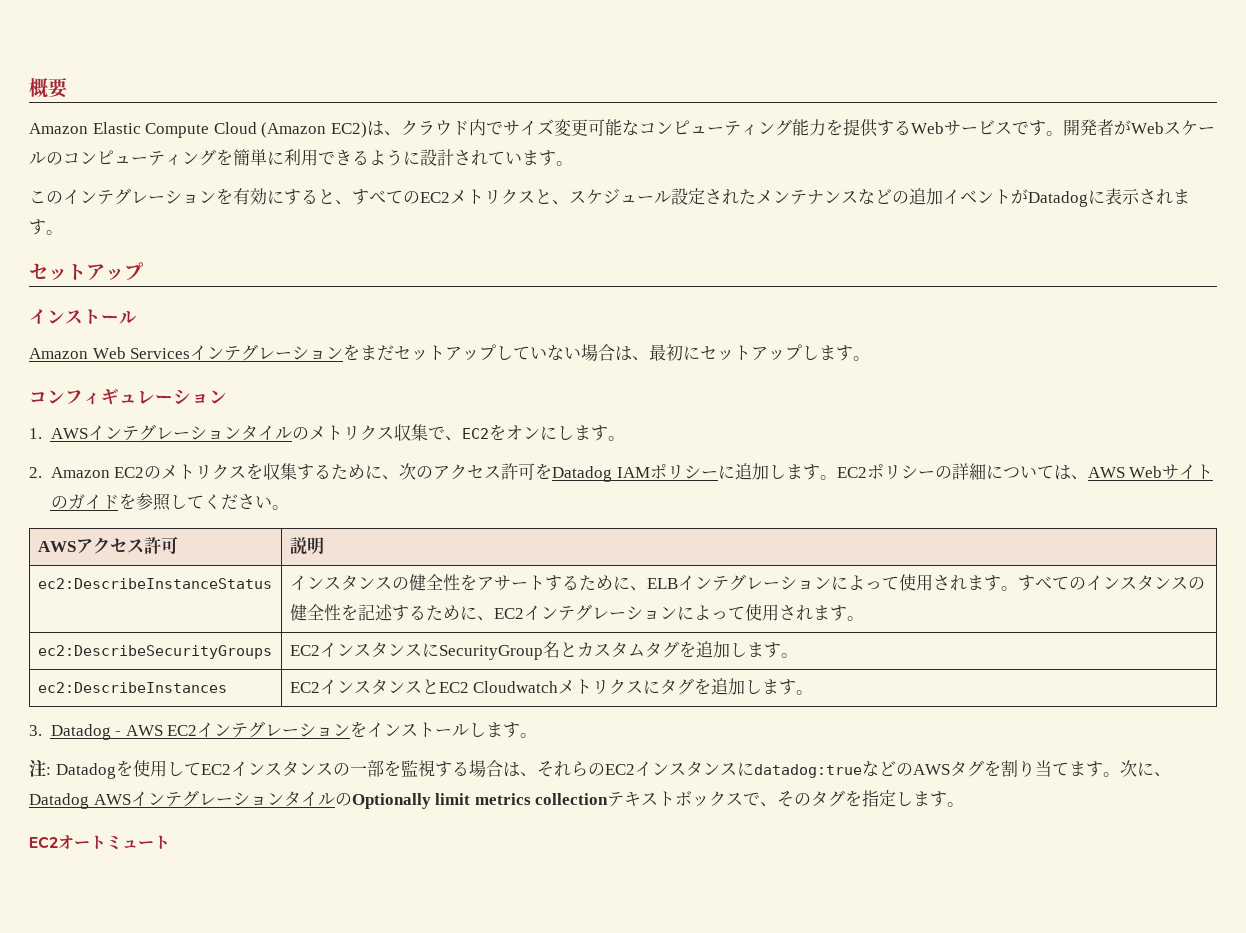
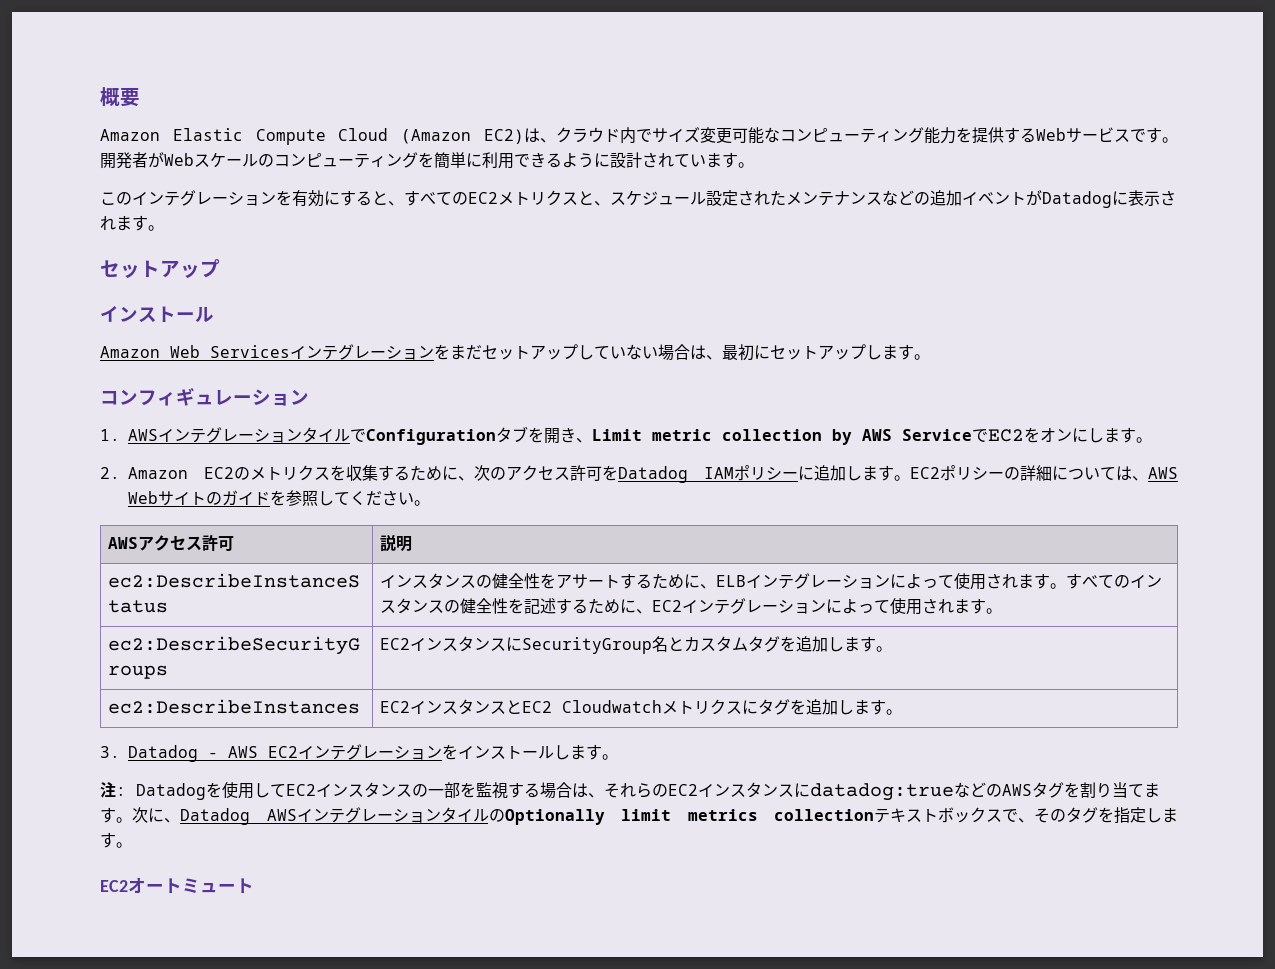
[291,424,462,441] のメトリクス収集で、 -> [350,426,988,445] でConfigurationタブを開き、Limit metric collection by AWS Serviceで

